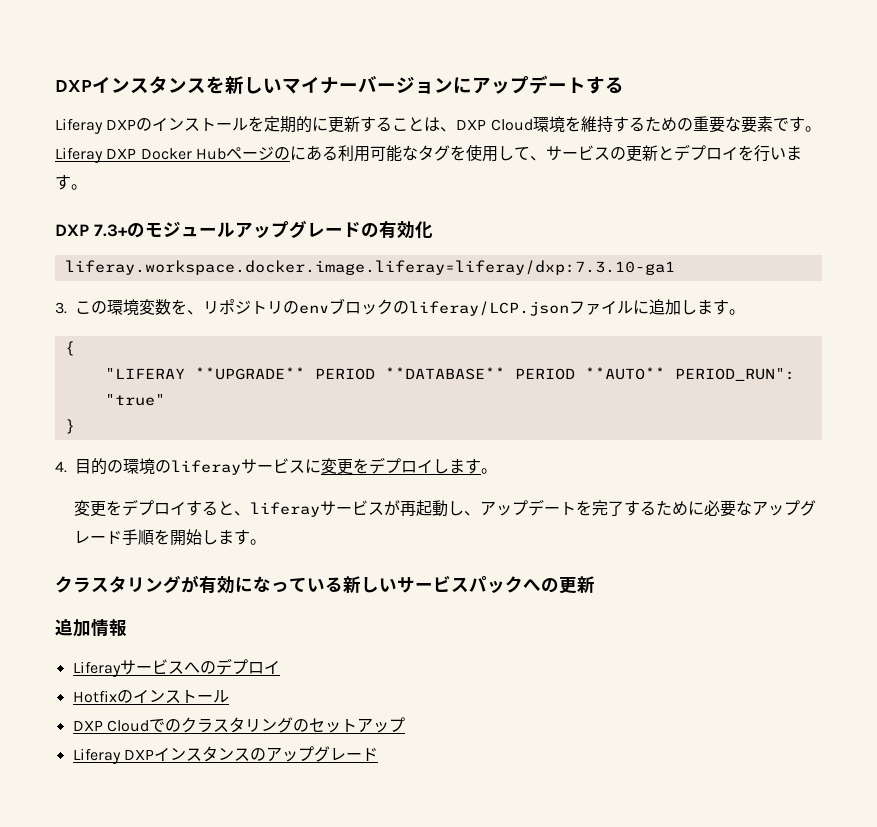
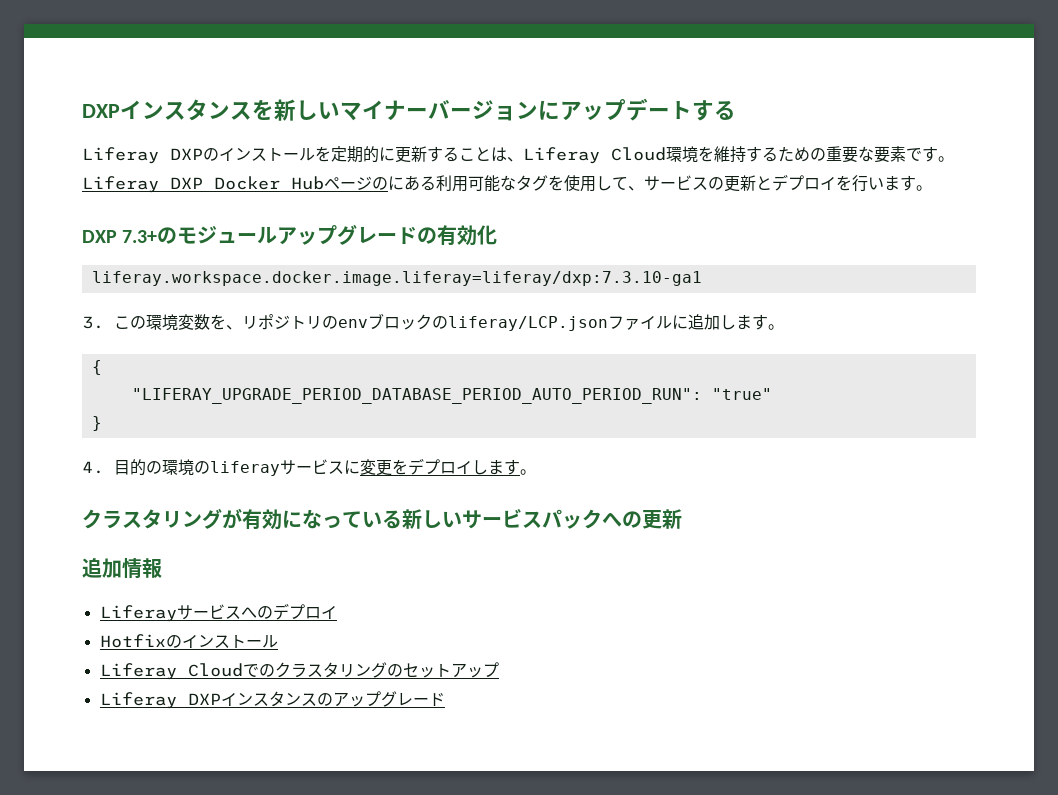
[456,119,487,130] DXP -> [523,147,600,164] Liferay
[104,367,795,381] "LIFERAY **UPGRADE** PERIOD **DATABASE** PERIOD **AUTO** PERIOD_RUN": -> [131,388,702,404] "LIFERAY_UPGRADE_PERIOD_DATABASE_PERIOD_AUTO_PERIOD_RUN":
[74,499,817,517] [74,529,267,546] // 変更をデプロイすると、liferayサービスが再起動し、アップデートを完了するために必要なアップグレード手順を開始します。 -> (536, 472) none
[72,720,103,731] DXP -> [99,663,177,680] Liferay

